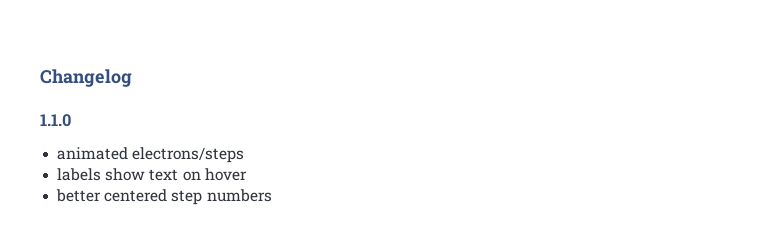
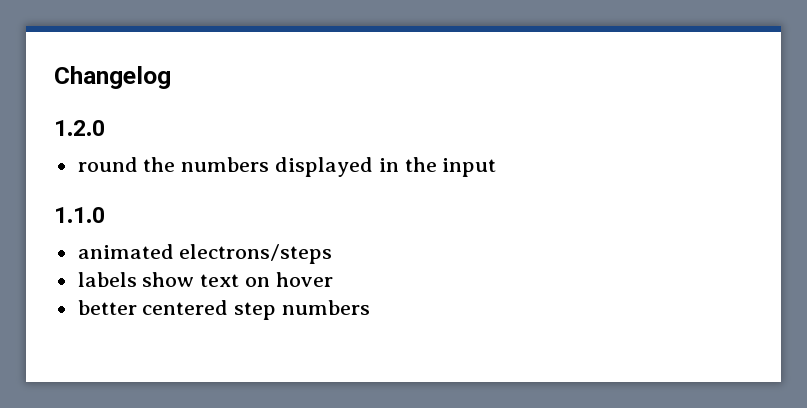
(132, 78) none -> [54,120,105,136] [77,157,497,177] // 1.2.0 // round the numbers displayed in the input

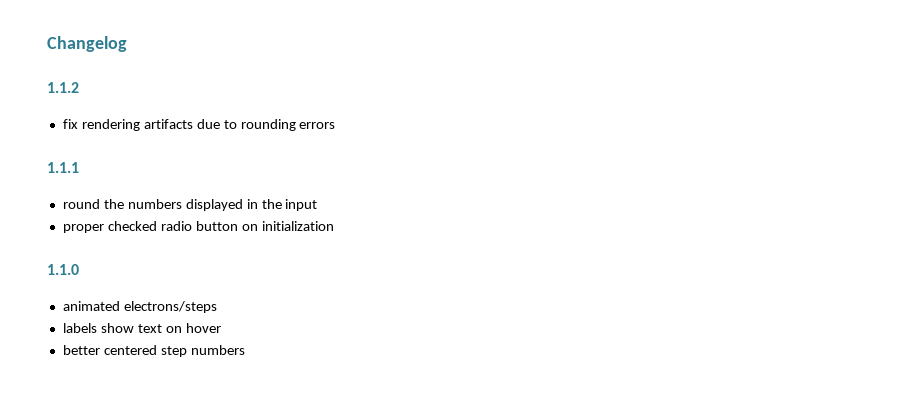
[54,120,105,136] 1.2.0 -> [47,82,79,93] [62,119,336,131] [47,162,79,173] 1.1.2 // fix rendering artifacts due to rounding errors // 1.1.1
(497, 167) none -> [62,221,334,233] // proper checked radio button on initialization

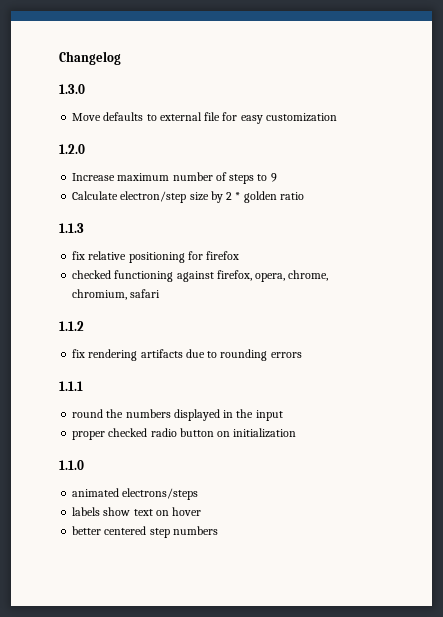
(127, 44) none -> [59,84,85,94] [72,112,337,124] [59,144,85,154] [72,172,277,184] [72,191,304,203] [59,223,84,233] [72,251,240,263] [72,270,329,282] [72,289,161,300] // 1.3.0 // Move defaults to external file for easy customization // 1.2.0 // Increase maximum number of steps to 9 // Calculate electron/step size by 2 * golden ratio // 1.1.3 // fix relative positioning for firefox // checked functioning against firefox, opera, chrome, chromium, safari

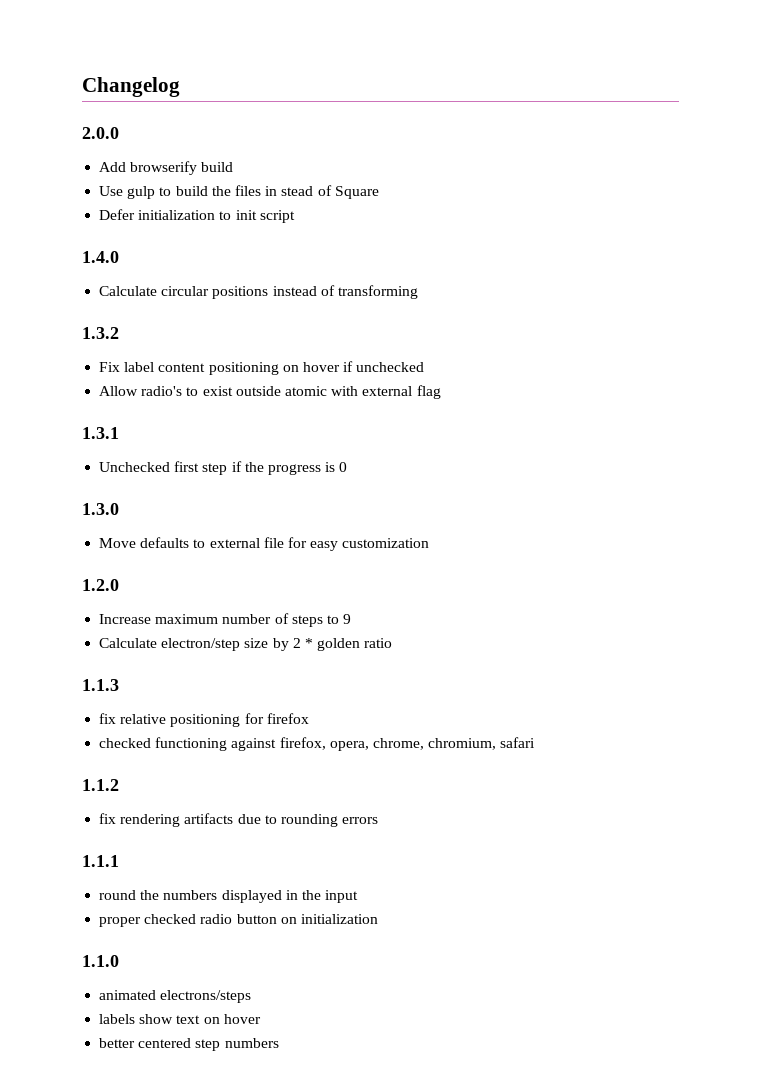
(121, 58) none -> [82,127,119,139] [99,161,234,175] [99,185,379,199] [99,209,295,223] [82,251,119,263] [99,285,418,299] [82,327,119,339] [99,361,425,375] [99,385,441,399] [82,427,119,439] [99,461,348,475] // 2.0.0 // Add browserify build // Use gulp to build the files in stead of Square // Defer initialization to init script // 1.4.0 // Calculate circular positions instead of transforming // 1.3.2 // Fix label content positioning on hover if unchecked // Allow radio's to exist outside atomic with external flag // 1.3.1 // Unchecked first step if the progress is 0

